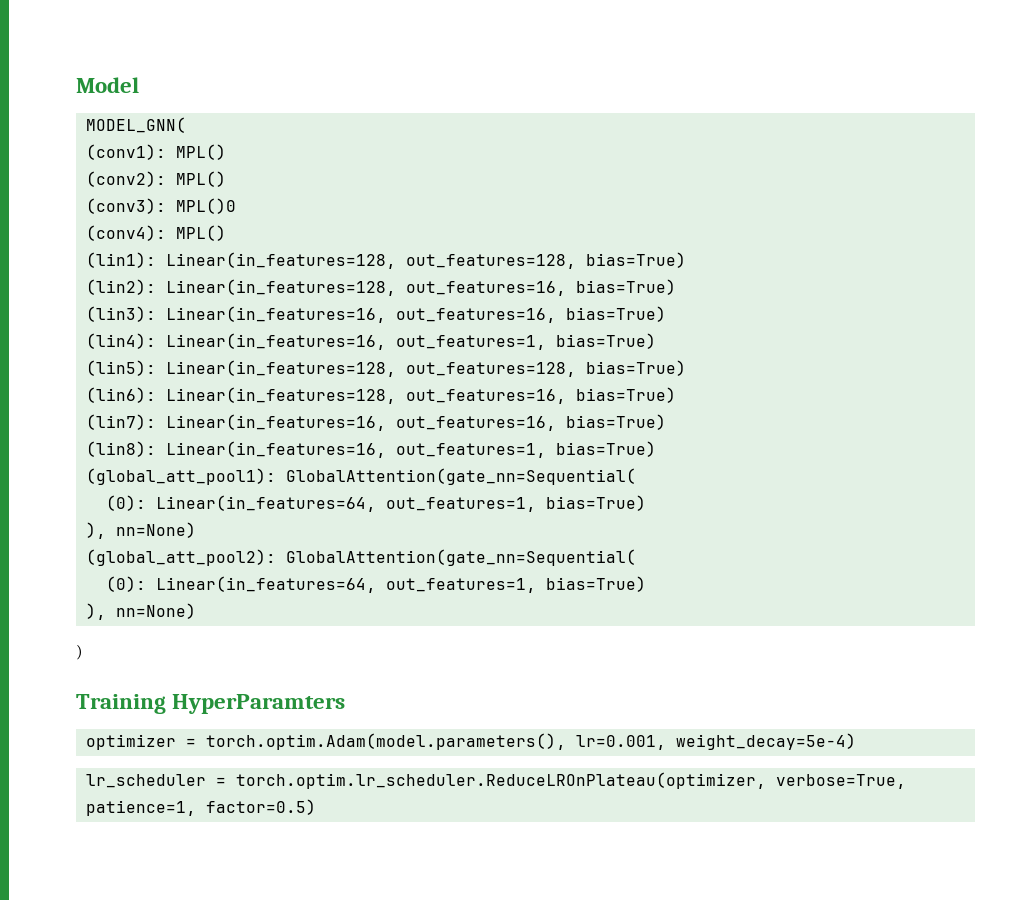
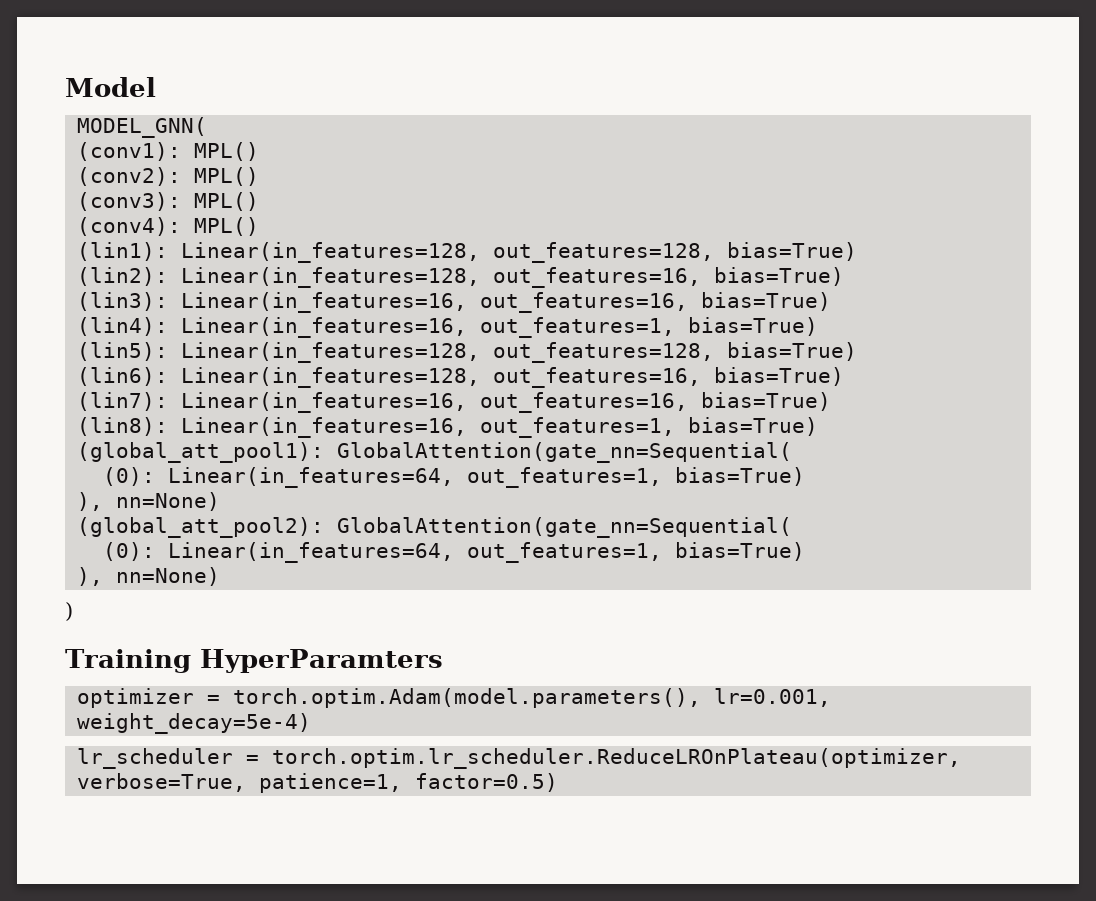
[176,198,237,214] MPL()0 -> [194,192,260,211] MPL()

